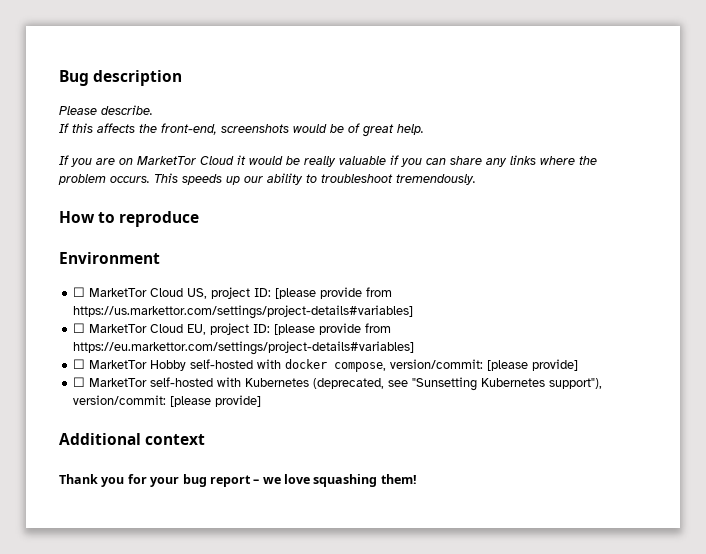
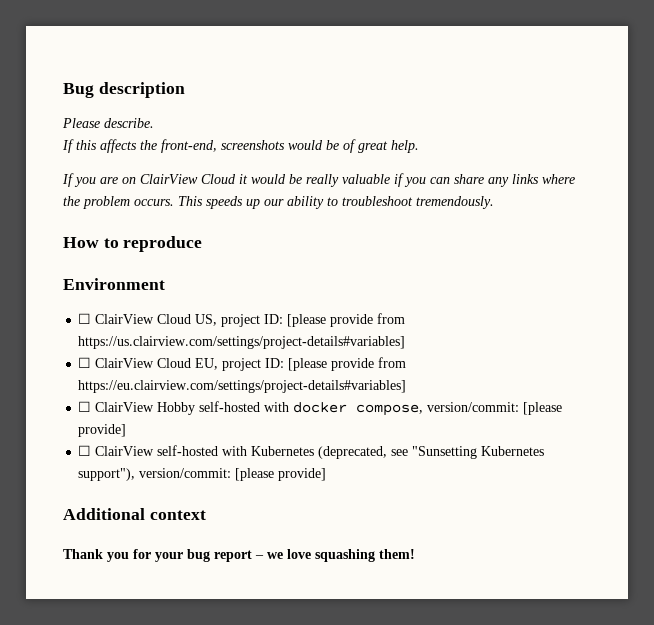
[137,156,196,165] MarketTor -> [140,174,198,184] ClairView
[89,288,148,297] MarketTor -> [95,314,155,324] ClairView
[73,305,414,319] [73,323,148,333] https://us.markettor.com/settings/project-details#variables] // ☐ MarketTor -> [78,336,406,349] [78,357,155,368] https://us.clairview.com/settings/project-details#variables] // ☐ ClairView
[73,341,415,355] [73,359,148,369] https://eu.markettor.com/settings/project-details#variables] // ☐ MarketTor -> [78,380,407,393] [78,401,155,412] https://eu.clairview.com/settings/project-details#variables] // ☐ ClairView
[89,378,148,387] MarketTor -> [95,446,155,456] ClairView

